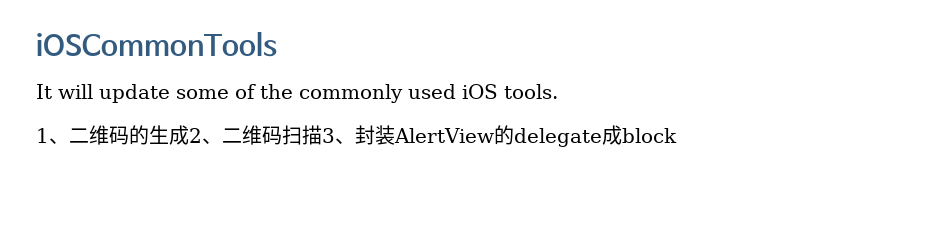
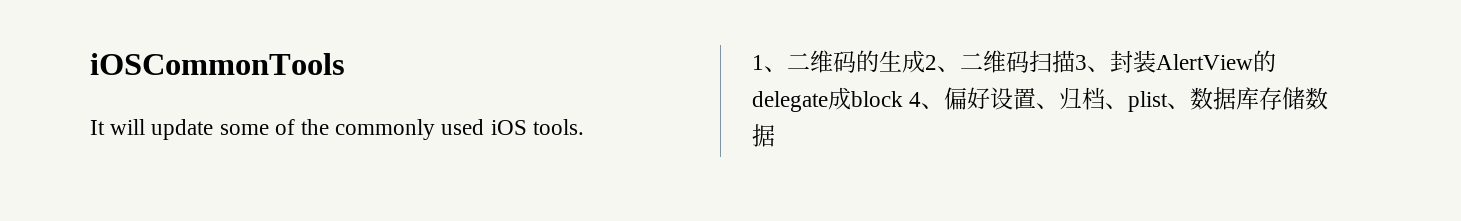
(677, 135) none -> [909,87,1329,112] [752,124,775,147] 4、偏好设置、归档、plist、数据库存储数据

